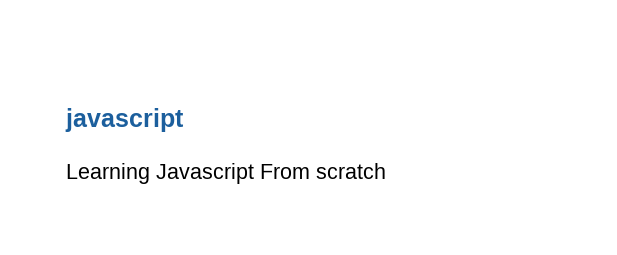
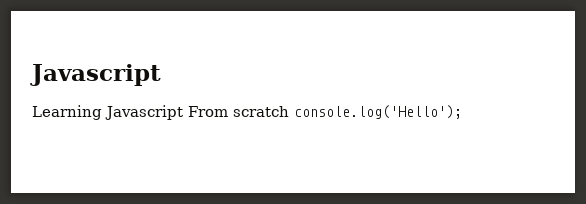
[65,108,184,132] javascript -> [30,64,161,86] Javascript
(386, 171) none -> [294,105,462,119] console.log('Hello');

